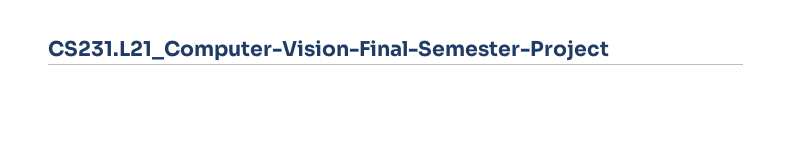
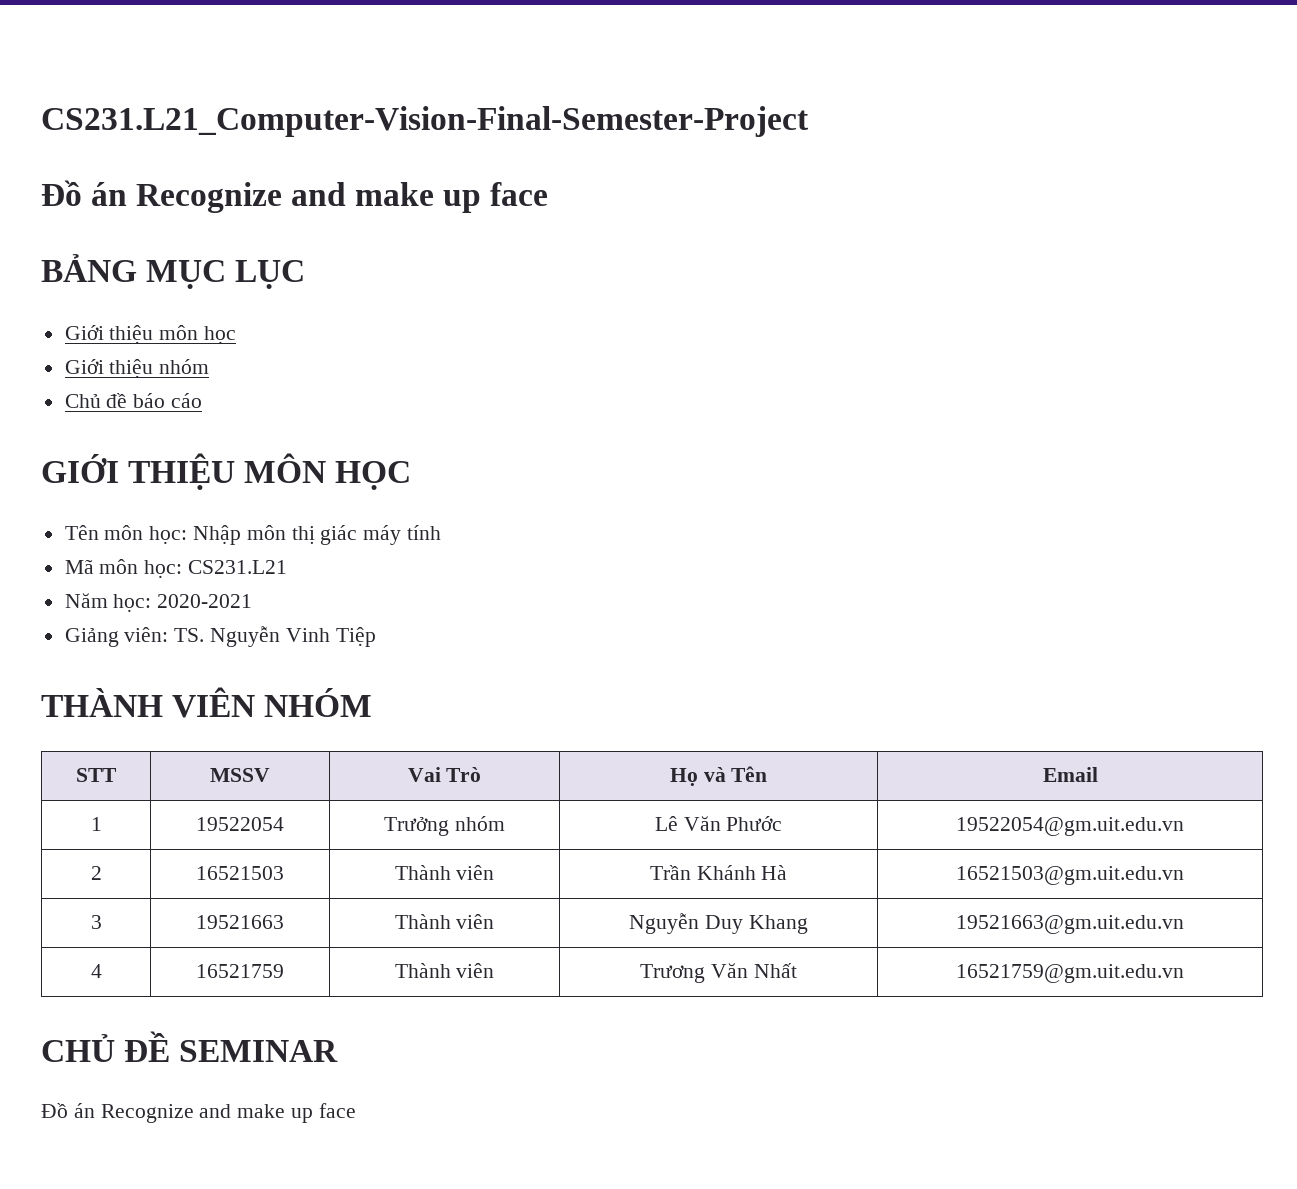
(609, 50) none -> [41,180,549,213] [41,254,306,289] [64,325,237,344] [64,359,210,378] [64,393,203,408] [41,453,412,490] [64,525,442,545] [64,559,288,578] [64,593,253,612] [64,626,376,647] [41,687,373,718] [76,768,117,782] [210,768,270,782] [407,767,482,782] [669,766,768,786] [1042,767,1098,782] [90,817,102,831] [196,817,284,831] [384,816,505,836] [654,816,783,831] [956,817,1184,836] [90,866,102,880] [196,866,284,880] [394,865,495,880] [649,865,788,880] [956,866,1184,885] [90,915,102,929] [196,915,284,929] [394,914,495,929] [629,913,808,934] [956,915,1184,934] [90,964,102,978] [196,964,284,978] [394,963,495,978] [640,963,797,983] [956,964,1184,983] [41,1031,339,1062] [41,1103,356,1123] // Đồ án Recognize and make up face // BẢNG MỤC LỤC // Giới thiệu môn học // Giới thiệu nhóm // Chủ đề báo cáo // GIỚI THIỆU MÔN HỌC // Tên môn học: Nhập môn thị giác máy tính // Mã môn học: CS231.L21 // Năm học: 2020-2021 // Giảng viên: TS. Nguyễn Vinh Tiệp // THÀNH VIÊN NHÓM // STT | MSSV | Vai Trò | Họ và Tên | Email // 1 | 19522054 | Trưởng nhóm | Lê Văn Phước | 19522054@gm.uit.edu.vn // 2 | 16521503 | Thành viên | Trần Khánh Hà | 16521503@gm.uit.edu.vn // 3 | 19521663 | Thành viên | Nguyễn Duy Khang | 19521663@gm.uit.edu.vn // 4 | 16521759 | Thành viên | Trương Văn Nhất | 16521759@gm.uit.edu.vn // CHỦ ĐỀ SEMINAR // Đồ án Recognize and make up face

